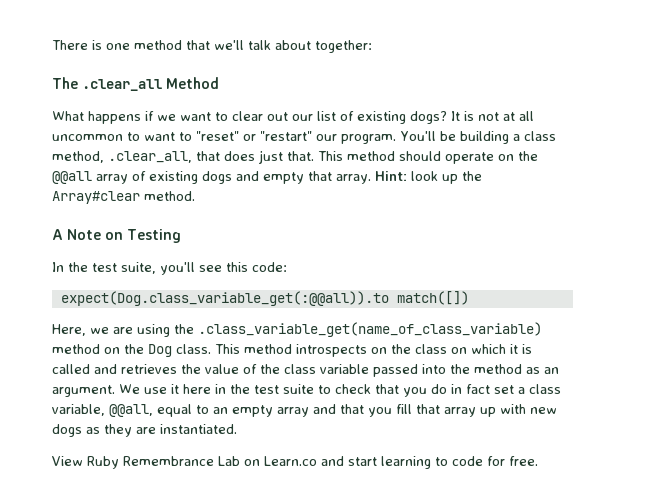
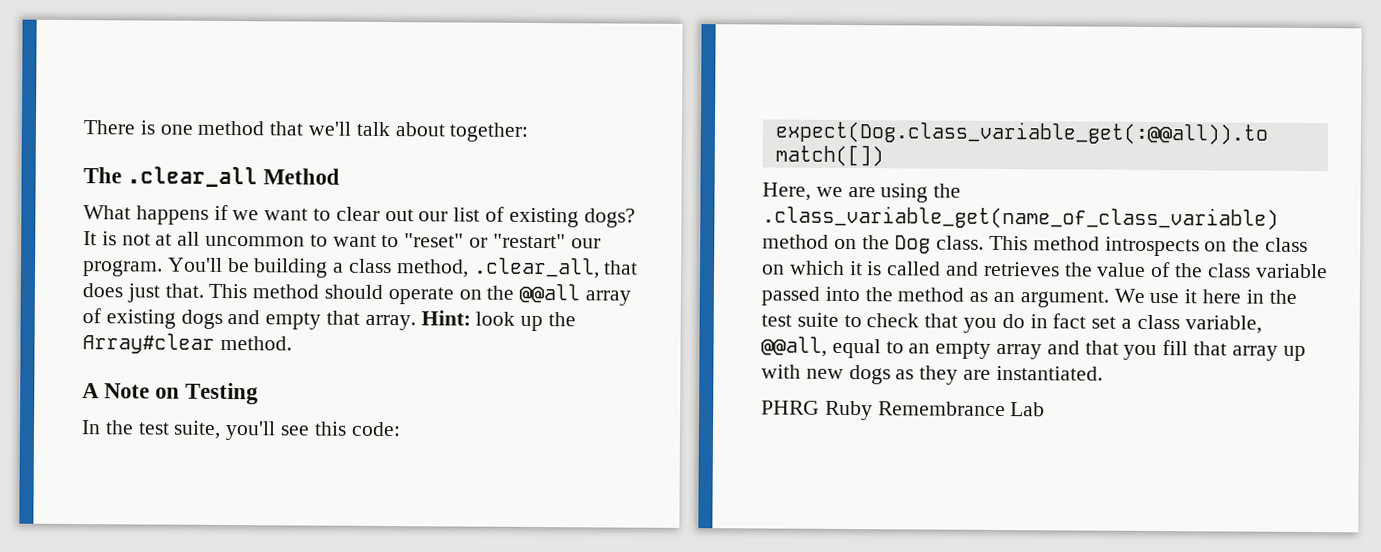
[52,456,83,466] View -> [761,400,820,415] PHRG
[244,456,538,469] on Learn.co and start learning to code for free. -> (1046, 409) none

